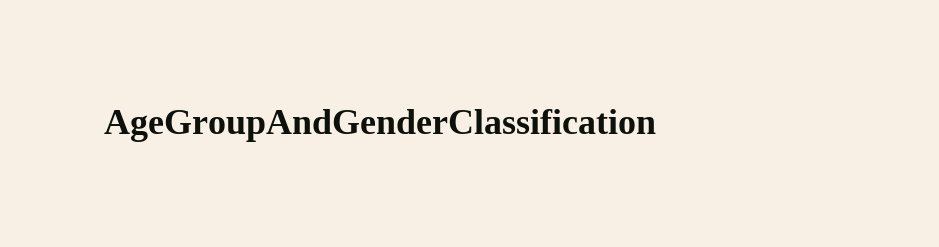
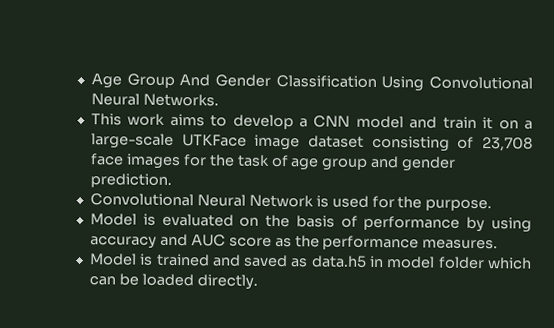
[104,109,656,142] AgeGroupAndGenderClassification -> [90,73,533,92] [90,93,219,107] [90,113,533,130] [90,133,533,152] [89,153,457,172] [89,173,172,188] [89,193,493,212] [89,213,533,233] [89,233,499,251] [88,253,532,270] [88,273,258,290] Age Group And Gender Classification Using Convolutional Neural Networks. // This work aims to develop a CNN model and train it on a large-scale UTKFace image dataset consisting of 23,708 face images for the task of age group and gender prediction. // Convolutional Neural Network is used for the purpose. // Model is evaluated on the basis of performance by using accuracy and AUC score as the performance measures. // Model is trained and saved as data.h5 in model folder which can be loaded directly.

